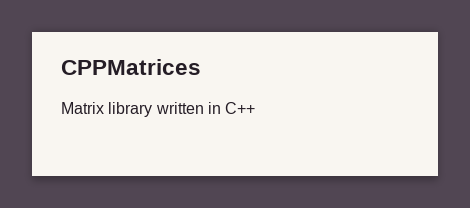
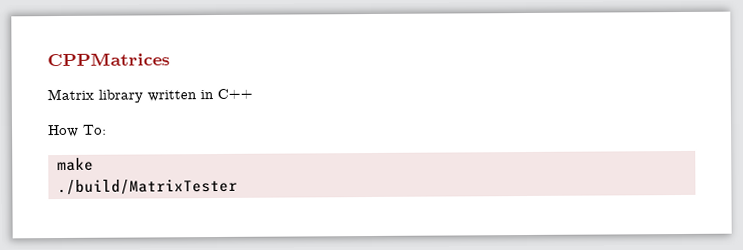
(256, 108) none -> [47,124,107,138] [57,157,94,172] [57,178,238,196] // How To: // make // ./build/MatrixTester

